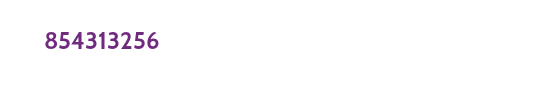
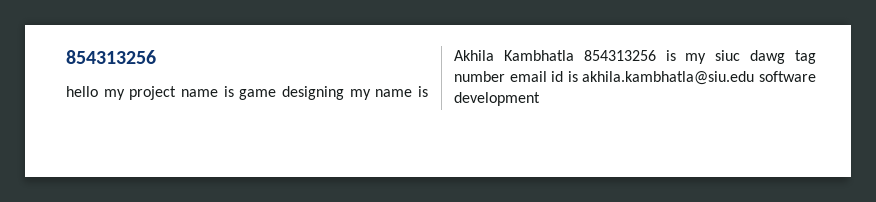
[44,32,159,49] 854313256 -> [66,50,156,64] [66,86,429,100] [454,50,816,64] [454,71,816,85] [454,92,540,106] 854313256 // hello my project name is game designing my name is Akhila Kambhatla 854313256 is my siuc dawg tag number email id is akhila.kambhatla@siu.edu software development

